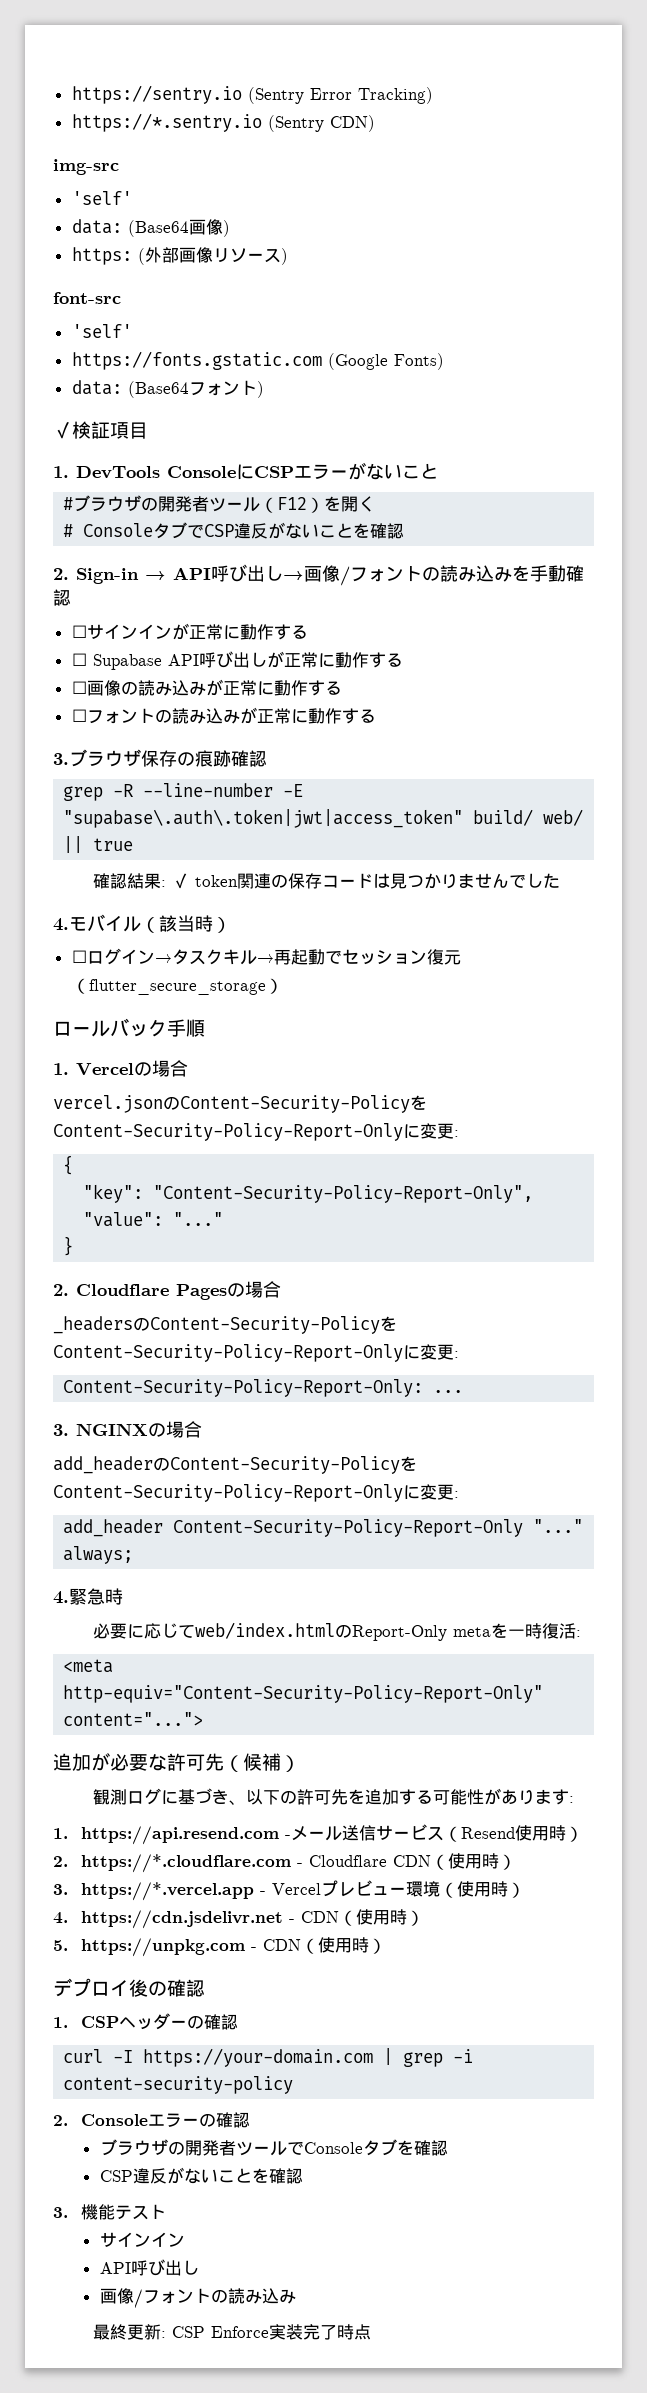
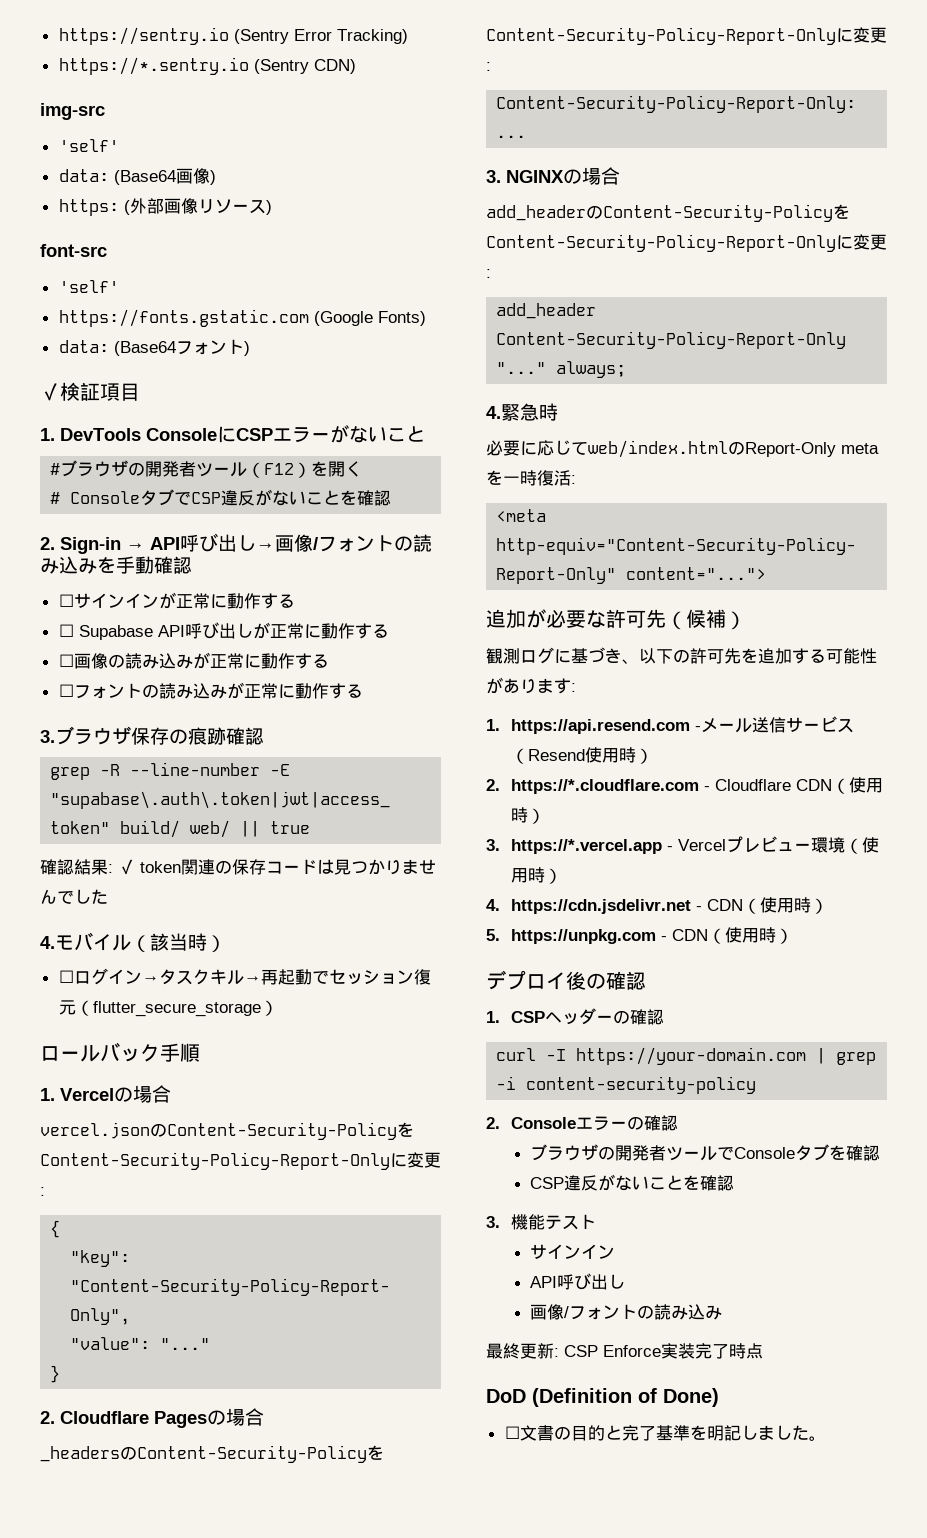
(372, 2332) none -> [486,1388,719,1407] [504,1425,826,1441] // DoD (Definition of Done) // ☐文書の目的と完了基準を明記しました。

